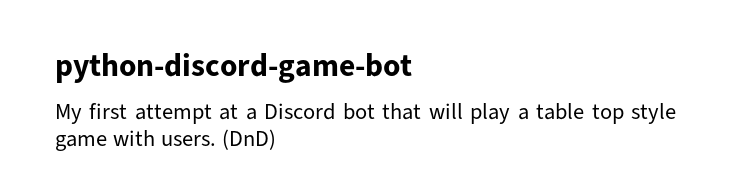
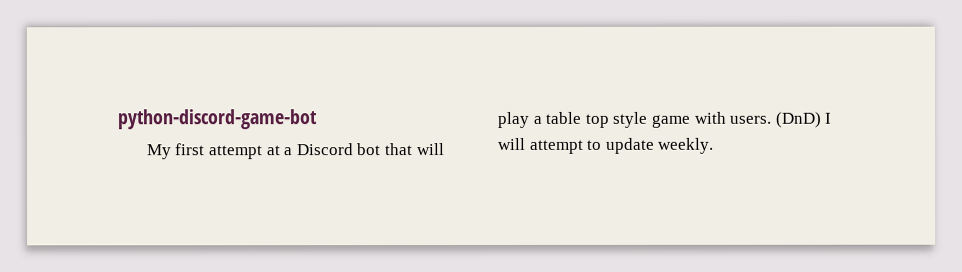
(277, 139) none -> [824,112,832,124] [498,137,715,154] I will attempt to update weekly.

